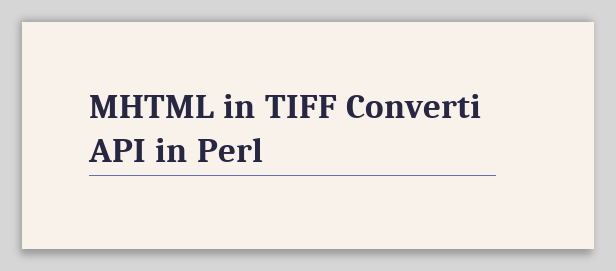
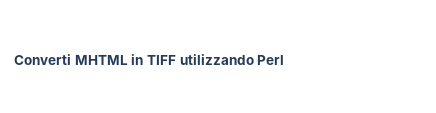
(89, 106) none -> [14,54,71,65] Converti
[345,94,481,118] [88,138,188,162] Converti API in -> [179,54,254,65] utilizzando

